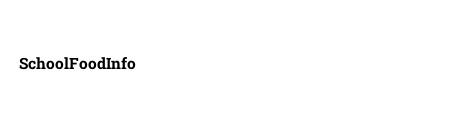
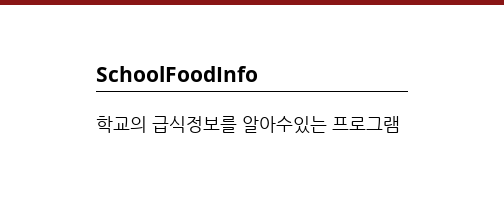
(136, 63) none -> [96,116,400,134] // 학교의 급식정보를 알아수있는 프로그램

